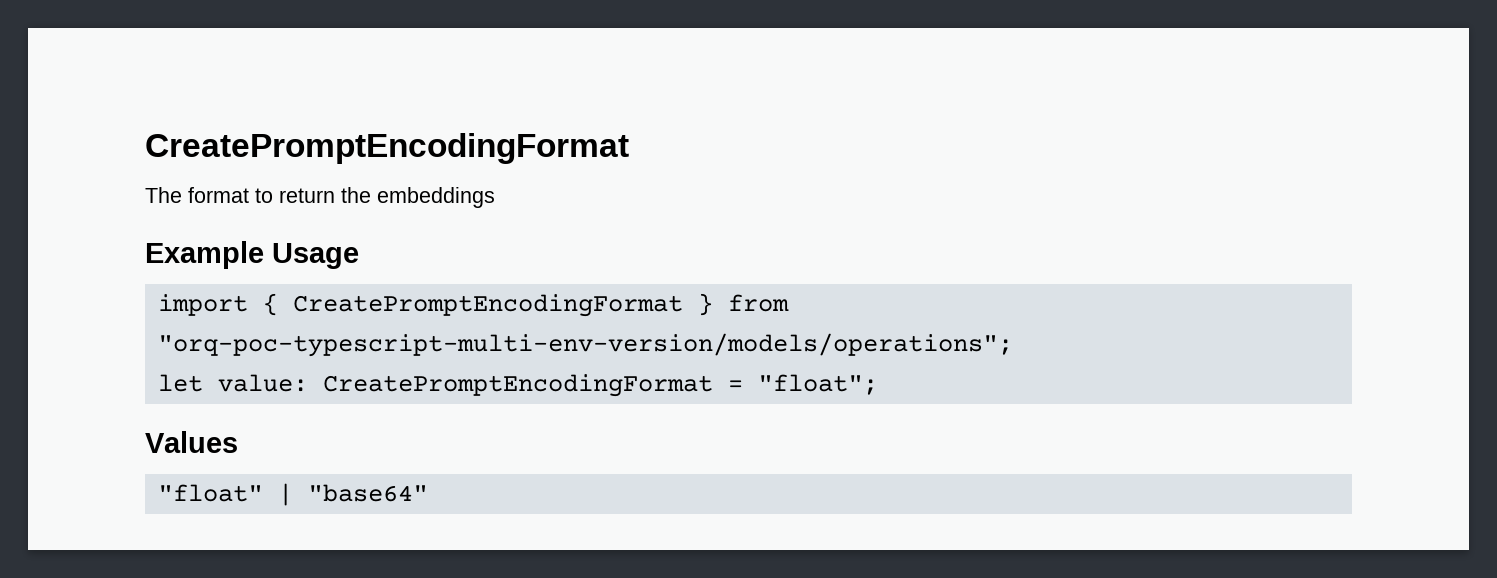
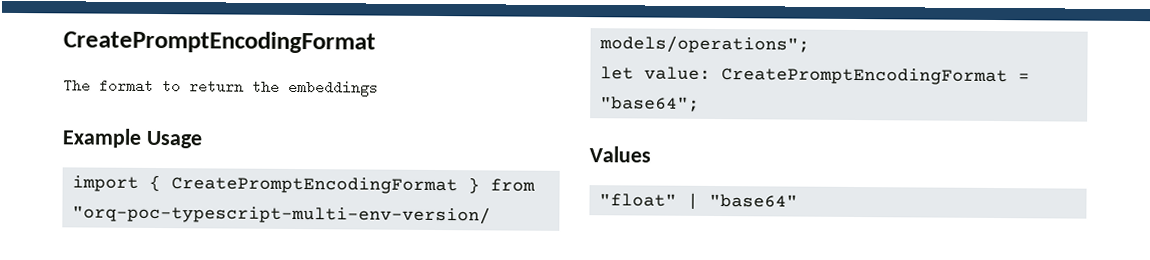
[757,374,878,395] "float"; -> [600,96,701,112] "base64";

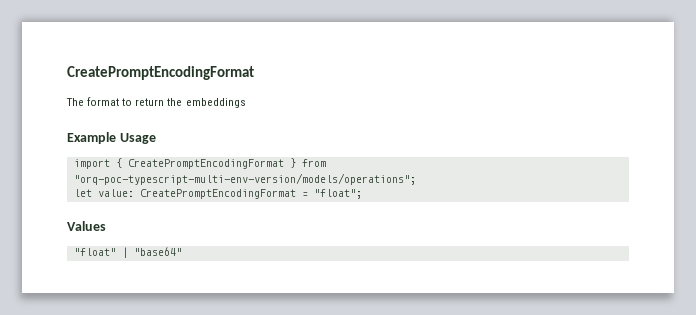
[600,96,701,112] "base64"; -> [313,189,362,199] "float";

